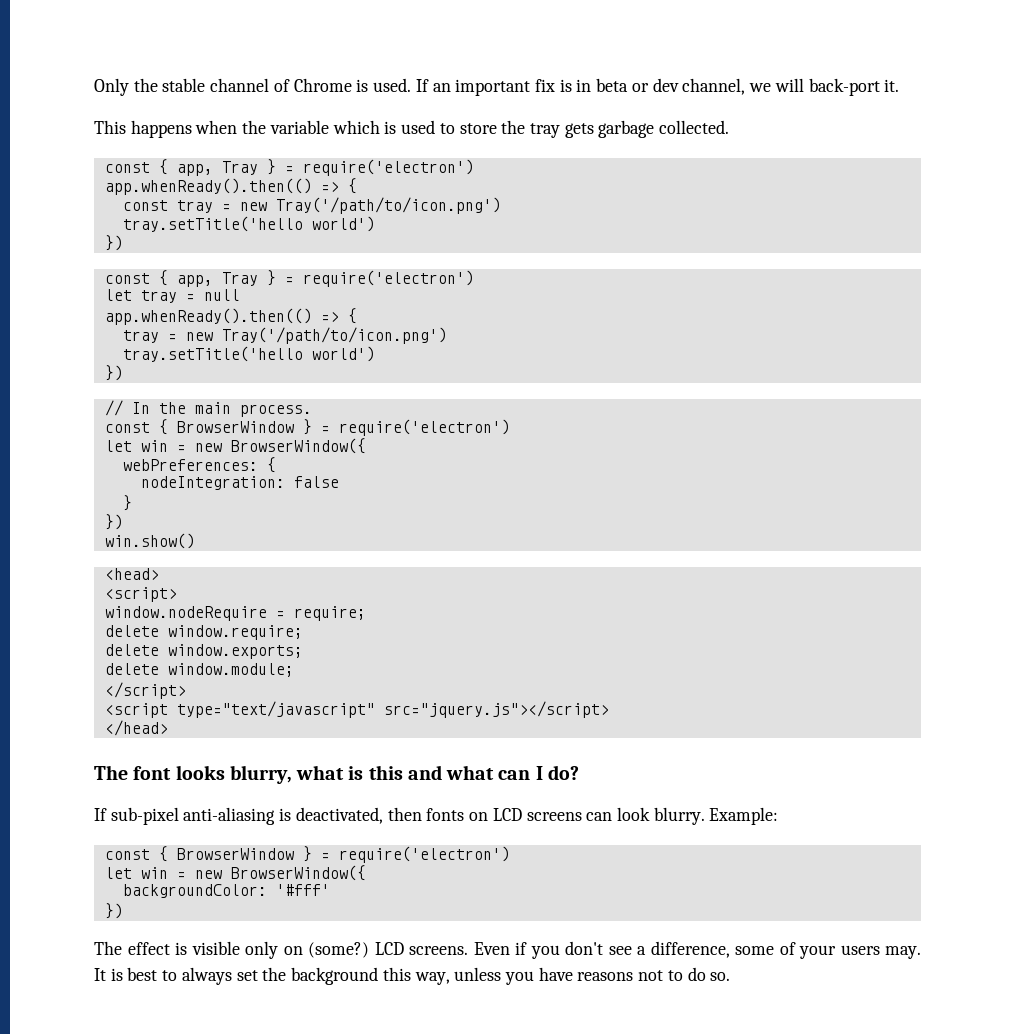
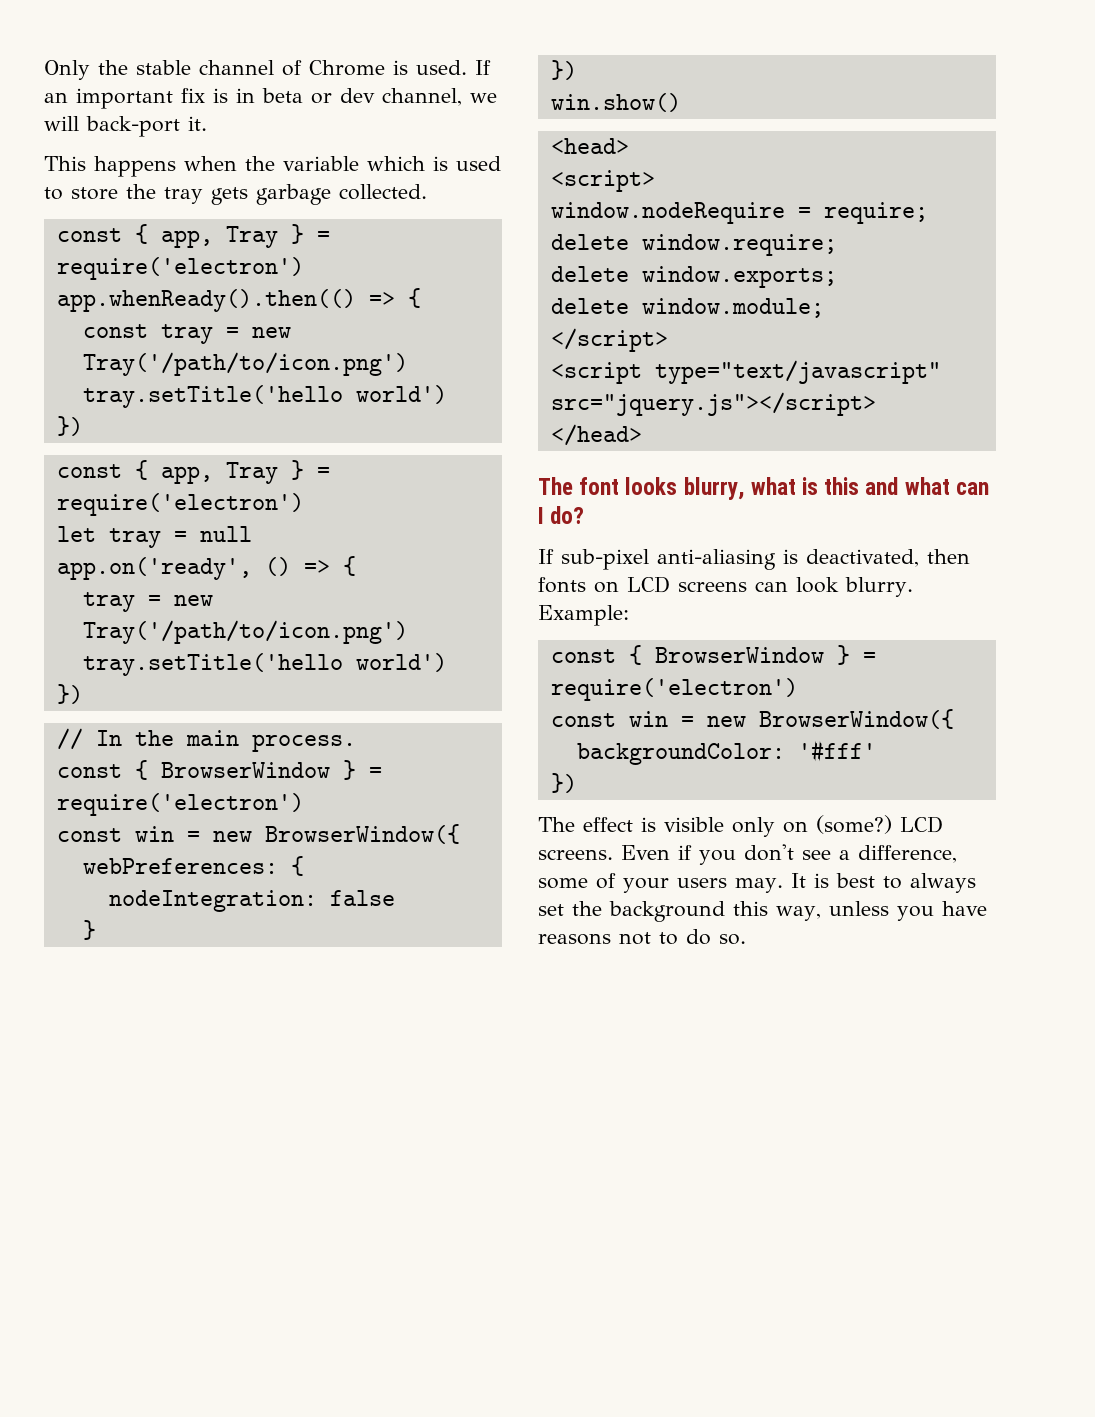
[104,308,312,325] app.whenReady().then(() -> [56,557,291,580] app.on('ready', ()
[104,440,132,452] let -> [56,828,122,842] const
[104,867,132,879] let -> [550,713,616,727] const

